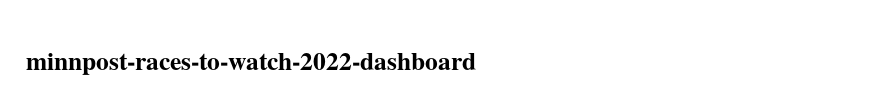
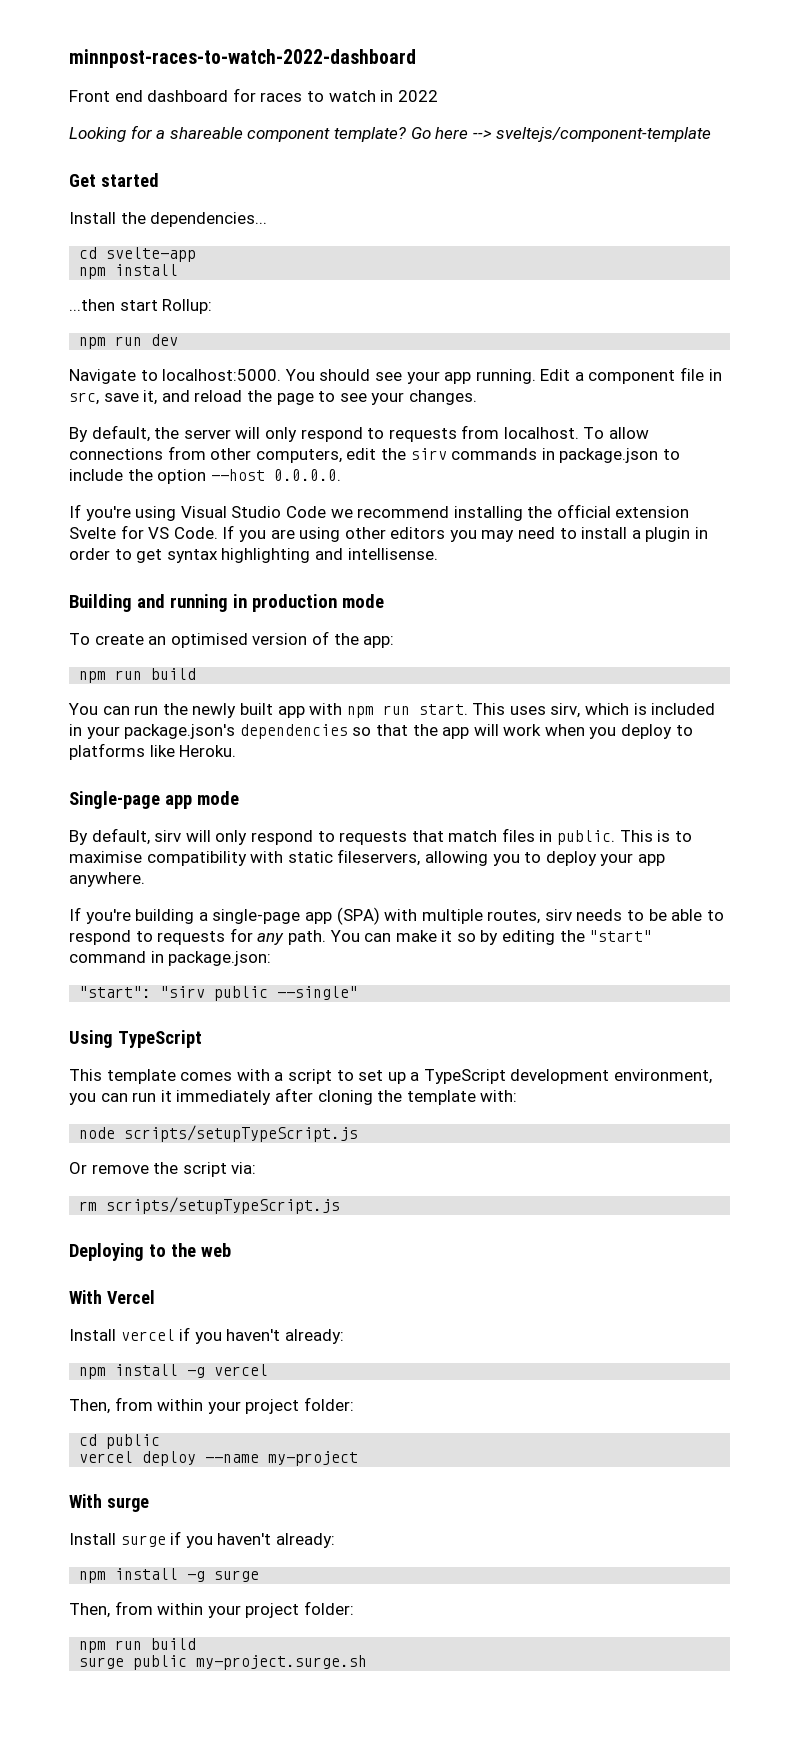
(476, 64) none -> [69,88,438,102] [69,125,712,142] [69,173,159,187] [69,212,268,227] [79,247,197,262] [79,264,179,279] [69,299,213,314] [79,334,179,349] [69,367,722,384] [69,390,477,405] [69,425,650,442] [69,446,680,463] [69,469,341,484] [69,504,690,521] [69,525,709,542] [69,548,438,563] [69,594,384,612] [69,631,395,648] [79,668,197,683] [68,703,716,718] [69,724,693,739] [69,743,237,760] [69,791,239,809] [69,828,692,845] [69,849,665,866] [69,872,145,887] [69,907,724,925] [69,928,653,945] [69,951,272,966] [79,986,359,1001] [69,1030,202,1048] [69,1069,713,1084] [69,1088,518,1105] [79,1125,359,1142] [69,1162,257,1177] [79,1197,341,1214] [69,1243,231,1261] [69,1290,155,1304] [69,1327,344,1344] [79,1364,269,1379] [69,1397,354,1414] [79,1434,161,1449] [79,1451,359,1466] [69,1494,149,1512] [69,1531,335,1548] [79,1568,260,1583] [69,1601,354,1618] [79,1638,197,1653] [79,1655,368,1670] // Front end dashboard for races to watch in 2022 // Looking for a shareable component template? Go here --> sveltejs/component-template // Get started // Install the dependencies... // cd svelte-app // npm install // ...then start Rollup: // npm run dev // Navigate to localhost:5000. You should see your app running. Edit a component file in src, save it, and reload the page to see your changes. // By default, the server will only respond to requests from localhost. To allow connections from other computers, edit the sirv commands in package.json to include the option --host 0.0.0.0. // If you're using Visual Studio Code we recommend installing the official extension Svelte for VS Code. If you are using other editors you may need to install a plugin in order to get syntax highlighting and intellisense. // Building and running in production mode // To create an optimised version of the app: // npm run build // You can run the newly built app with npm run start. This uses sirv, which is included in your package.json's dependencies so that the app will work when you deploy to platforms like Heroku. // Single-page app mode // By default, sirv will only respond to requests that match files in public. This is to maximise compatibility with static fileservers, allowing you to deploy your app anywhere. // If you're building a single-page app (SPA) with multiple routes, sirv needs to be able to respond to requests for any path. You can make it so by editing the "start" command in package.json: // "start": "sirv public --single" // Using TypeScript // This template comes with a script to set up a TypeScript development environment, you can run it immediately after cloning the template with: // node scripts/setupTypeScript.js // Or remove the script via: // rm scripts/setupTypeScript.js // Deploying to the web // With Vercel // Install vercel if you haven't already: // npm install -g vercel // Then, from within your project folder: // cd public // vercel deploy --name my-project // With surge // Install surge if you haven't already: // npm install -g surge // Then, from within your project folder: // npm run build // surge public my-project.surge.sh

